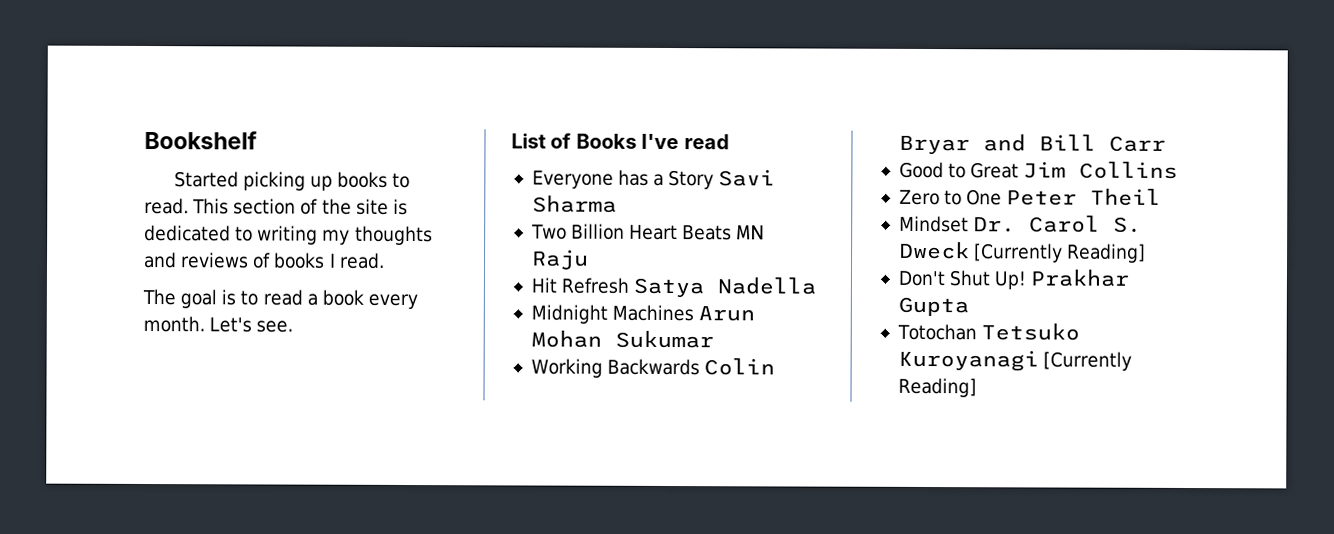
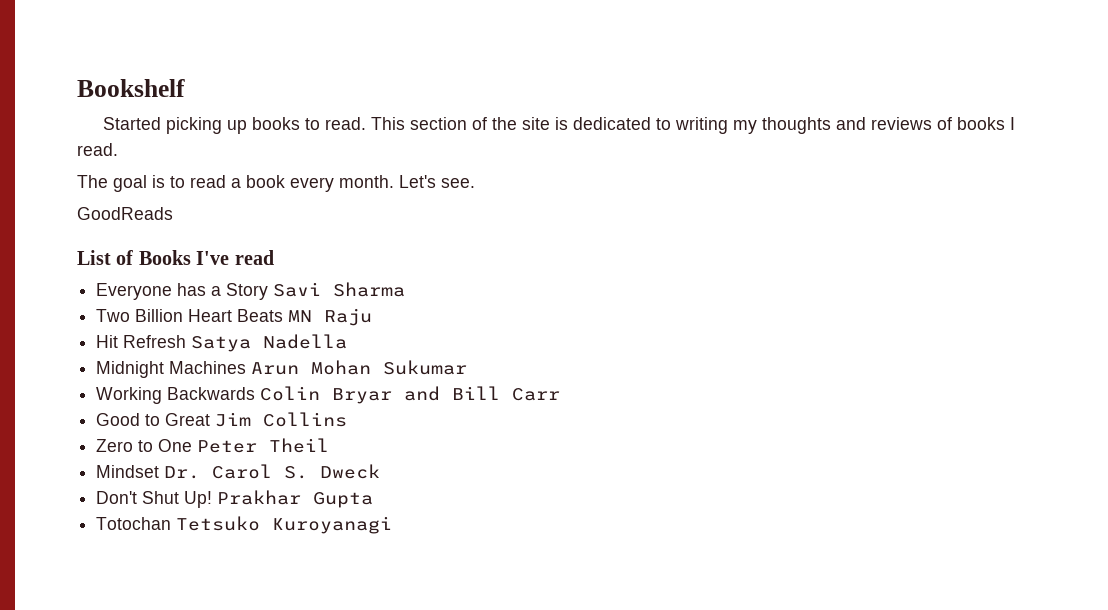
(294, 326) none -> [77,207,173,220] // GoodReads
[974,243,1147,263] [Currently Reading] -> (381, 471) none
[1043,351,1133,371] [897,377,977,398] [Currently Reading] -> (393, 525) none

